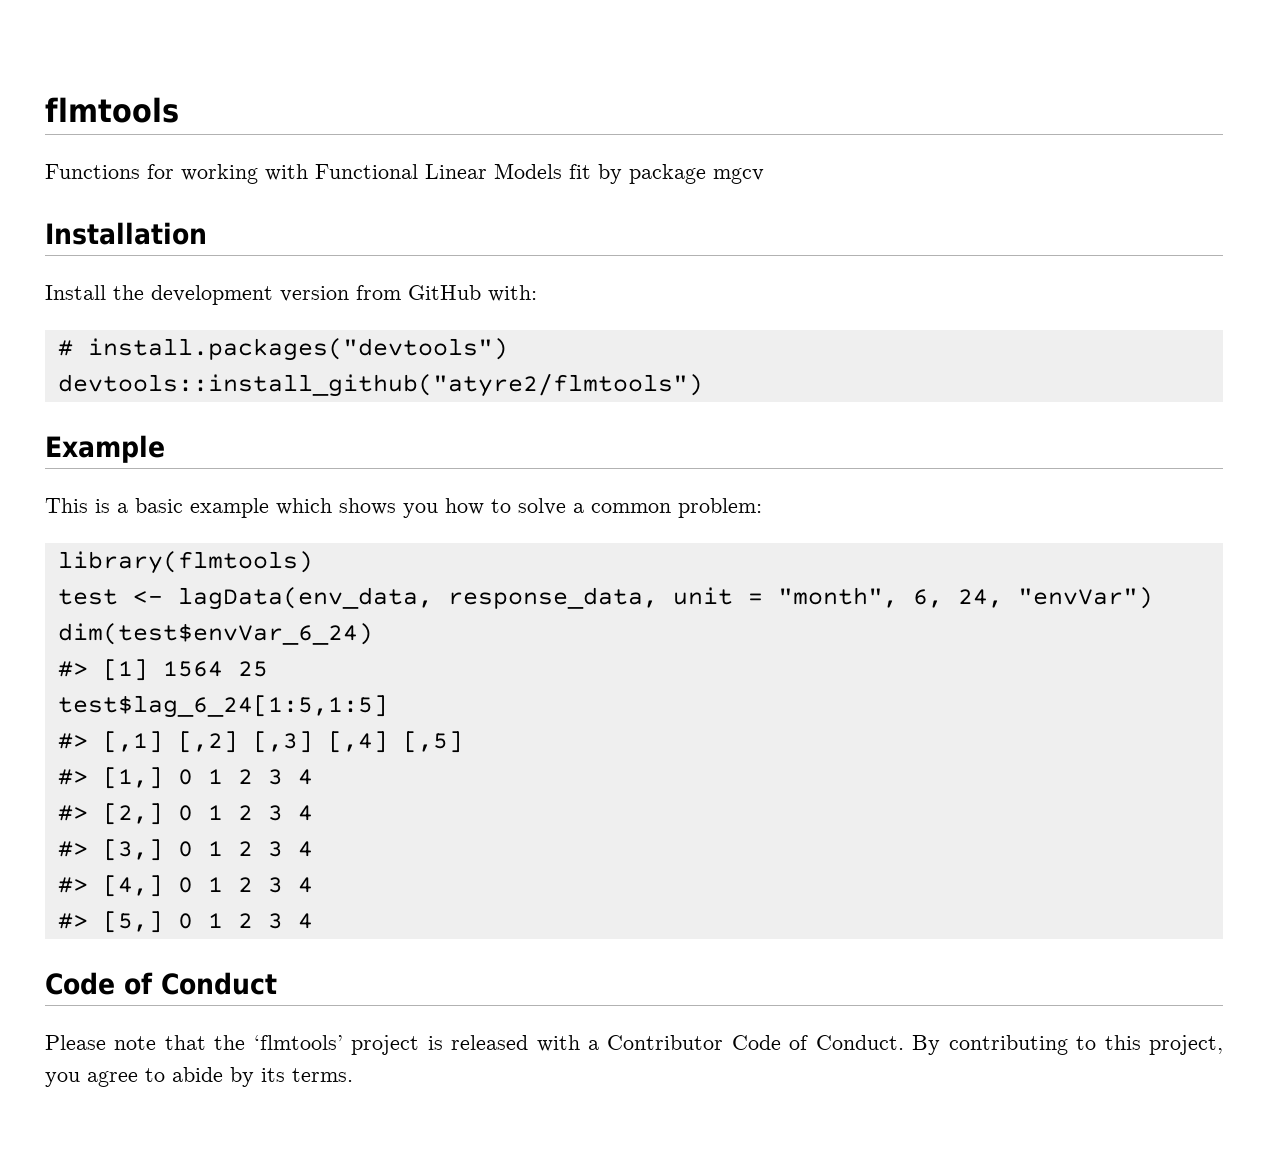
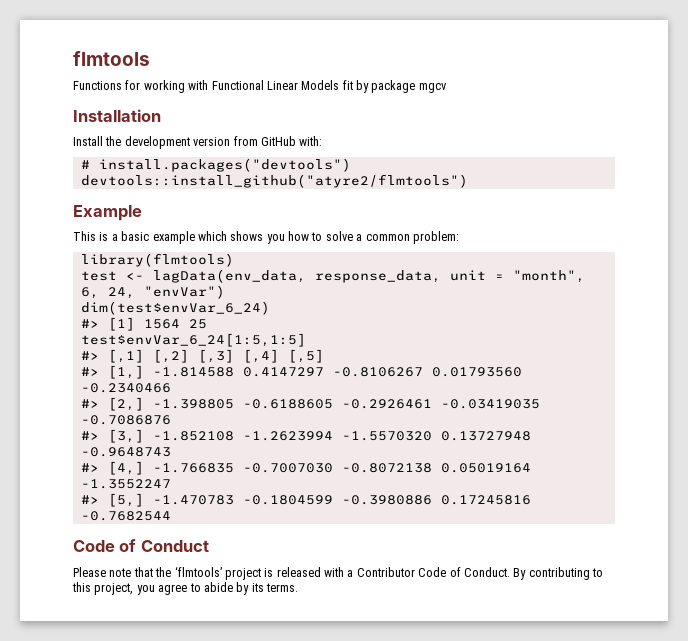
[57,695,388,718] test$lag_6_24[1:5,1:5] -> [80,333,306,347] test$envVar_6_24[1:5,1:5]
[177,769,313,785] [57,803,313,825] [57,839,313,861] [57,875,313,897] [57,911,313,933] 0 1 2 3 4 // #> [2,] 0 1 2 3 4 // #> [3,] 0 1 2 3 4 // #> [4,] 0 1 2 3 4 // #> [5,] 0 1 2 3 4 -> [152,367,522,377] [80,383,171,393] [80,397,540,411] [80,415,171,425] [80,429,531,443] [80,447,171,457] [80,461,531,475] [80,479,171,489] [80,493,531,507] [80,511,171,521] -1.814588 0.4147297 -0.8106267 0.01793560 -0.2340466 // #> [2,] -1.398805 -0.6188605 -0.2926461 -0.03419035 -0.7086876 // #> [3,] -1.852108 -1.2623994 -1.5570320 0.13727948 -0.9648743 // #> [4,] -1.766835 -0.7007030 -0.8072138 0.05019164 -1.3552247 // #> [5,] -1.470783 -0.1804599 -0.3980886 0.17245816 -0.7682544

